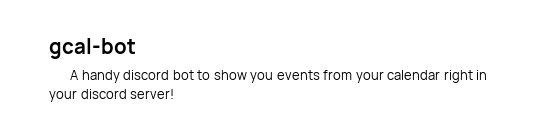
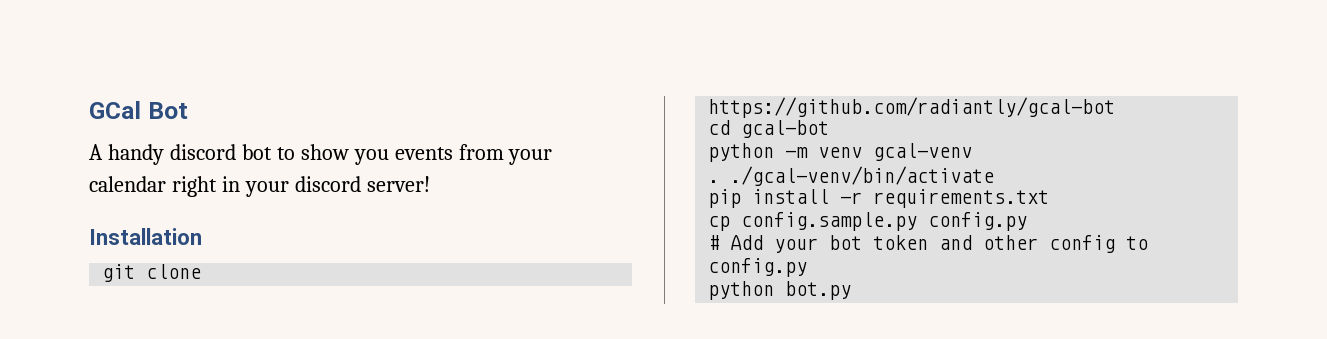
[49,38,136,59] gcal-bot -> [89,101,188,119] GCal Bot
(175, 94) none -> [89,228,202,245] [102,264,202,282] [708,97,1116,118] [708,120,830,138] [708,143,973,162] [708,166,995,186] [708,189,1050,208] [708,212,1028,231] [708,235,1149,253] [708,258,808,277] [708,281,852,300] // Installation // git clone https://github.com/radiantly/gcal-bot // cd gcal-bot // python -m venv gcal-venv // . ./gcal-venv/bin/activate // pip install -r requirements.txt // cp config.sample.py config.py // # Add your bot token and other config to config.py // python bot.py

